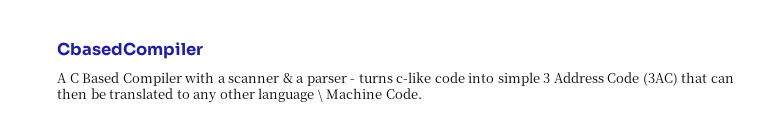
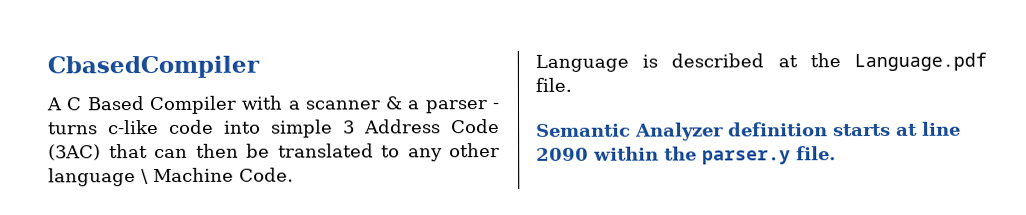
(422, 93) none -> [535,52,987,72] [535,77,572,92] [536,121,961,141] [536,146,836,165] // Language is described at the Language.pdf file. // Semantic Analyzer definition starts at line 2090 within the parser.y file.

